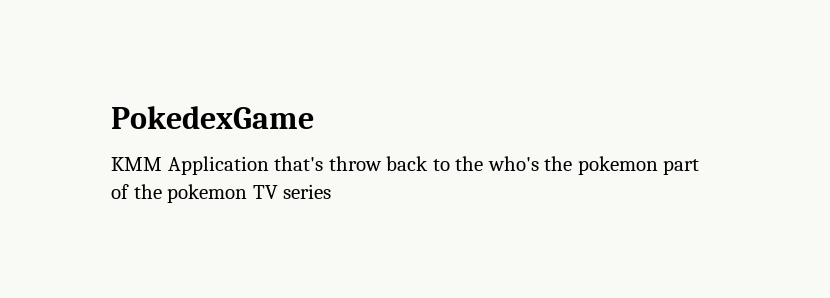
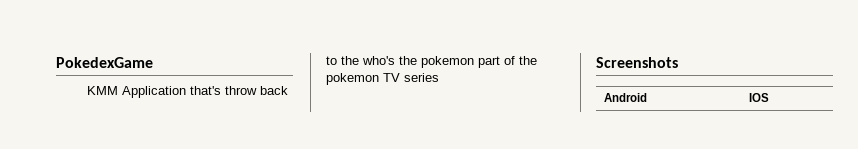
(332, 191) none -> [596,57,678,68] [604,93,648,102] [749,93,770,102] // Screenshots // Android | IOS

